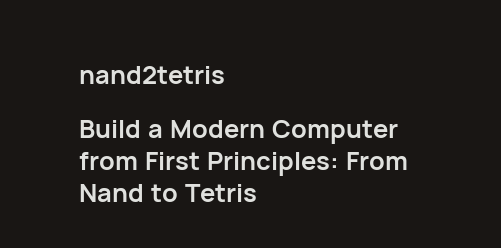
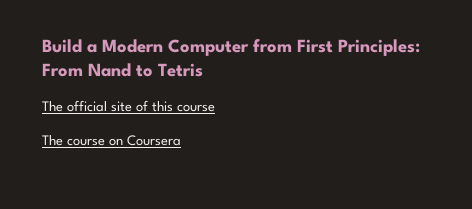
[79,66,225,84] nand2tetris // -> (42, 46) none
(257, 193) none -> [42,100,215,112] [42,135,181,146] // The official site of this course // The course on Coursera

